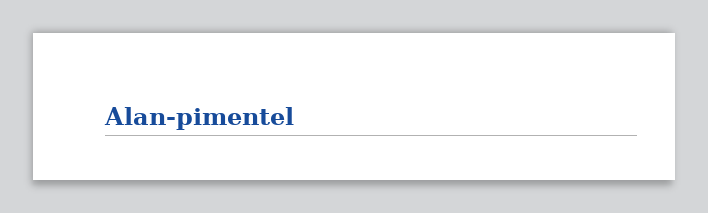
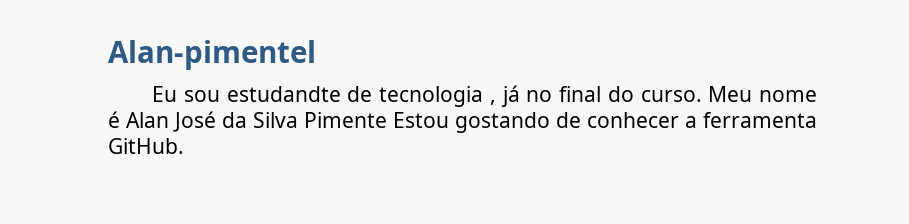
(294, 118) none -> [152,85,818,107] [108,111,817,133] [108,138,184,154] // Eu sou estudandte de tecnologia , já no final do curso. Meu nome é Alan José da Silva Pimente Estou gostando de conhecer a ferramenta GitHub.

